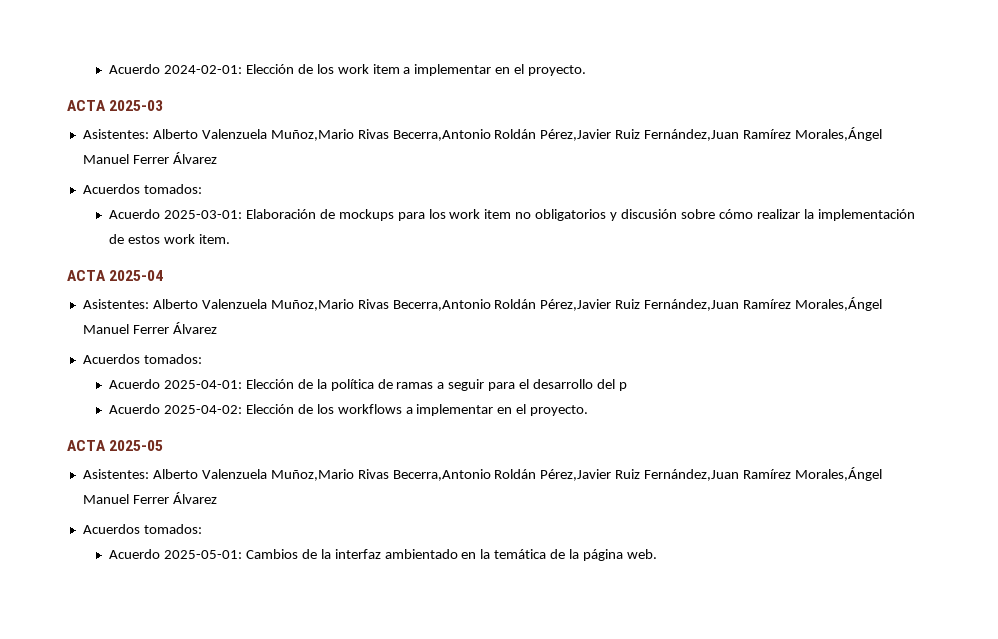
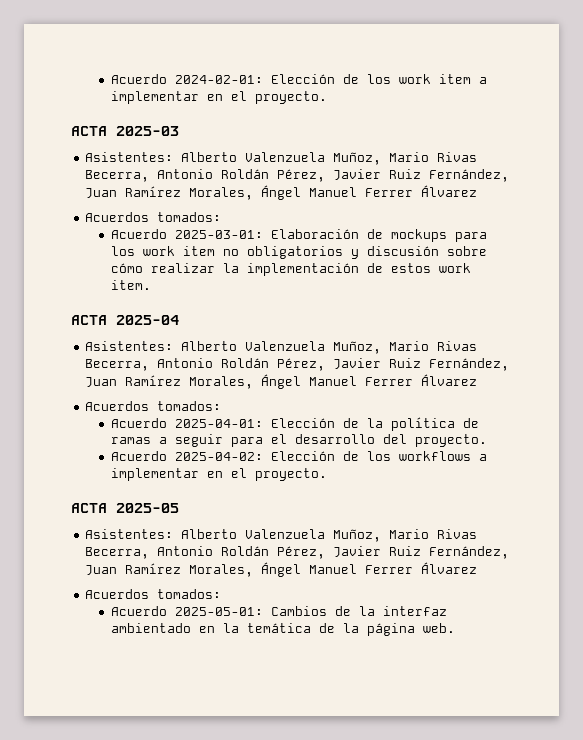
[270,127,883,141] Muñoz,Mario Rivas Becerra,Antonio Roldán Pérez,Javier Ruiz Fernández,Juan Ramírez Morales,Ángel -> [333,152,478,165] [85,169,510,182] [85,185,302,200] Muñoz, Mario Rivas Becerra, Antonio Roldán Pérez, Javier Ruiz Fernández, Juan Ramírez Morales, Ángel
[270,297,883,311] Muñoz,Mario Rivas Becerra,Antonio Roldán Pérez,Javier Ruiz Fernández,Juan Ramírez Morales,Ángel -> [333,341,478,354] [85,358,510,371] [85,374,302,389] Muñoz, Mario Rivas Becerra, Antonio Roldán Pérez, Javier Ruiz Fernández, Juan Ramírez Morales, Ángel
[618,382,627,391] p -> [414,434,487,447] proyecto.
[270,467,883,481] Muñoz,Mario Rivas Becerra,Antonio Roldán Pérez,Javier Ruiz Fernández,Juan Ramírez Morales,Ángel -> [333,529,478,542] [85,546,510,559] [85,562,302,577] Muñoz, Mario Rivas Becerra, Antonio Roldán Pérez, Javier Ruiz Fernández, Juan Ramírez Morales, Ángel

